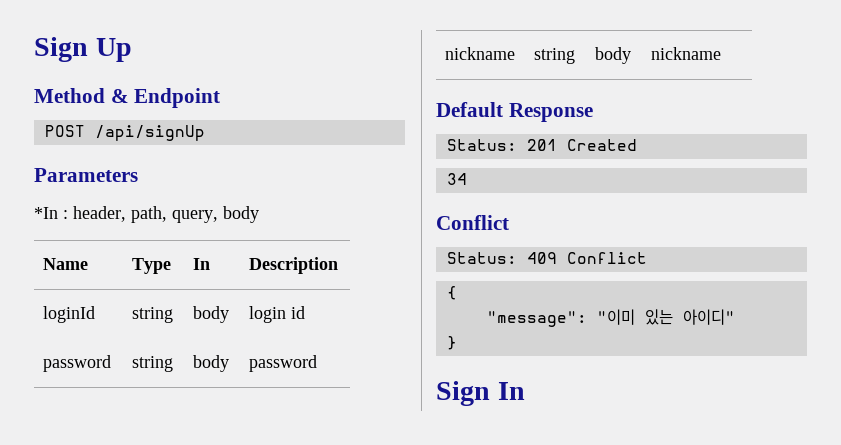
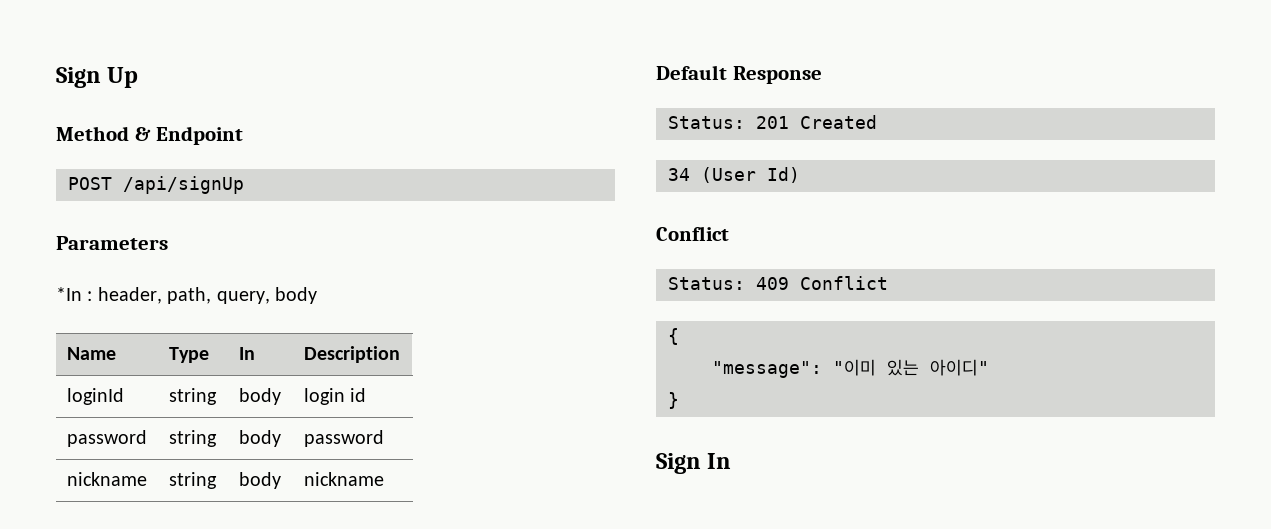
(467, 179) none -> [701,167,800,183] (User Id)

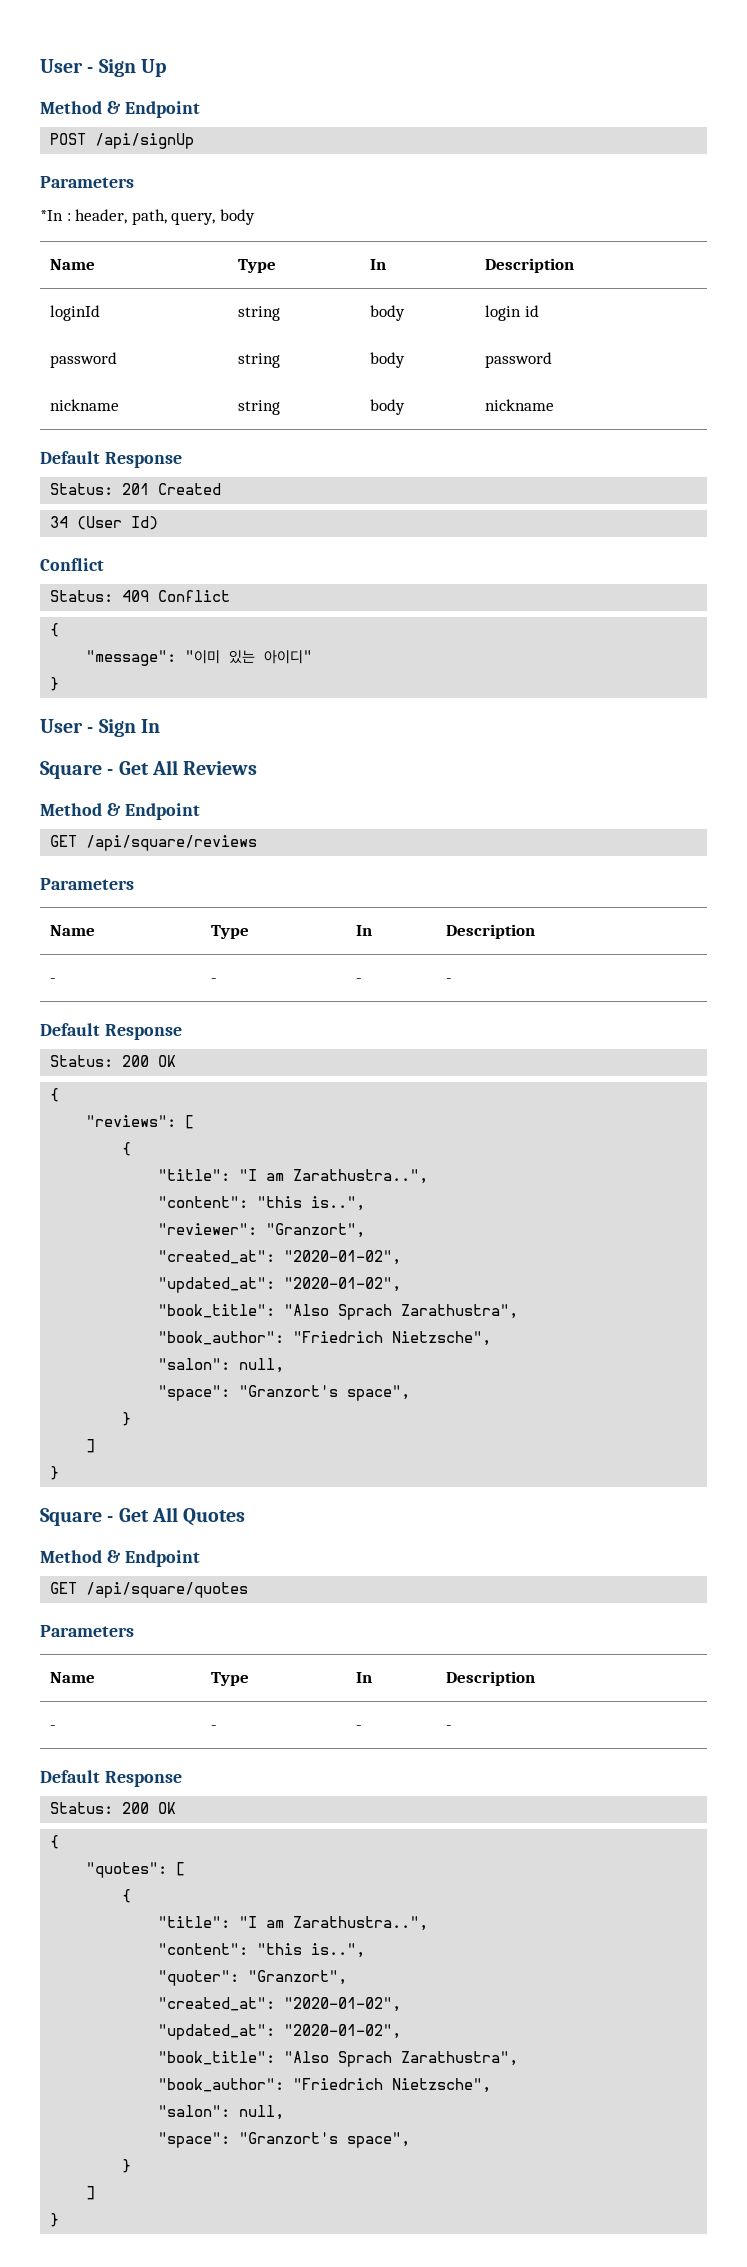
(56, 77) none -> [40,59,94,73] User -
(679, 400) none -> [40,719,94,733] User -
(732, 461) none -> [40,760,258,779] [40,803,200,820] [50,835,258,851] [40,878,134,890] [50,925,96,936] [211,925,250,939] [356,925,373,936] [446,924,536,939] [50,978,57,983] [211,978,218,983] [356,978,363,983] [446,978,453,983] [40,1023,182,1040] [50,1055,177,1067] [50,1088,60,1102] [86,1115,195,1129] [122,1142,132,1156] [158,1169,429,1184] [158,1196,366,1211] [158,1223,366,1238] [158,1250,402,1265] [158,1277,402,1293] [158,1304,519,1320] [158,1331,492,1346] [158,1358,285,1373] [158,1385,411,1401] [122,1412,132,1426] [86,1439,96,1453] [50,1466,60,1480] [40,1507,246,1526] [40,1550,200,1567] [50,1582,249,1598] [40,1625,134,1637] [50,1672,96,1683] [211,1672,250,1686] [356,1672,373,1683] [446,1671,536,1686] [50,1725,57,1730] [211,1725,218,1730] [356,1725,363,1730] [446,1725,453,1730] [40,1770,182,1787] [50,1802,177,1814] [50,1835,60,1849] [86,1862,186,1878] [122,1889,132,1903] [158,1916,429,1931] [158,1943,366,1958] [158,1970,348,1986] [158,1997,402,2012] [158,2024,402,2040] [158,2051,519,2067] [158,2078,492,2093] [158,2105,285,2120] [158,2132,411,2148] [122,2159,132,2173] [86,2186,96,2200] [50,2213,60,2227] // Square - Get All Reviews // Method & Endpoint // GET /api/square/reviews // Parameters // Name | Type | In | Description // - | - | - | - // Default Response // Status: 200 OK // { // "reviews": [ // { // "title": "I am Zarathustra..", // "content": "this is..", // "reviewer": "Granzort", // "created_at": "2020-01-02", // "updated_at": "2020-01-02", // "book_title": "Also Sprach Zarathustra", // "book_author": "Friedrich Nietzsche", // "salon": null, // "space": "Granzort's space", // } // ] // } // Square - Get All Quotes // Method & Endpoint // GET /api/square/quotes // Parameters // Name | Type | In | Description // - | - | - | - // Default Response // Status: 200 OK // { // "quotes": [ // { // "title": "I am Zarathustra..", // "content": "this is..", // "quoter": "Granzort", // "created_at": "2020-01-02", // "updated_at": "2020-01-02", // "book_title": "Also Sprach Zarathustra", // "book_author": "Friedrich Nietzsche", // "salon": null, // "space": "Granzort's space", // } // ] // }

